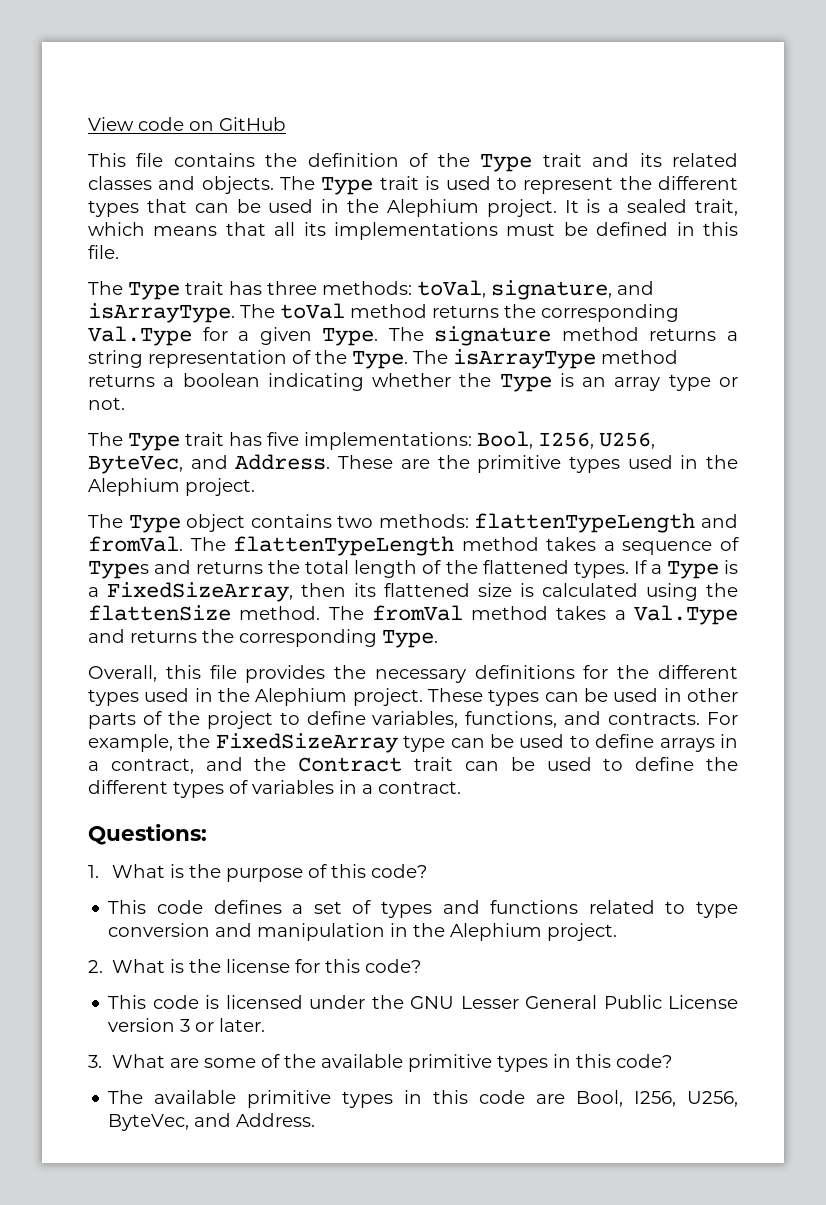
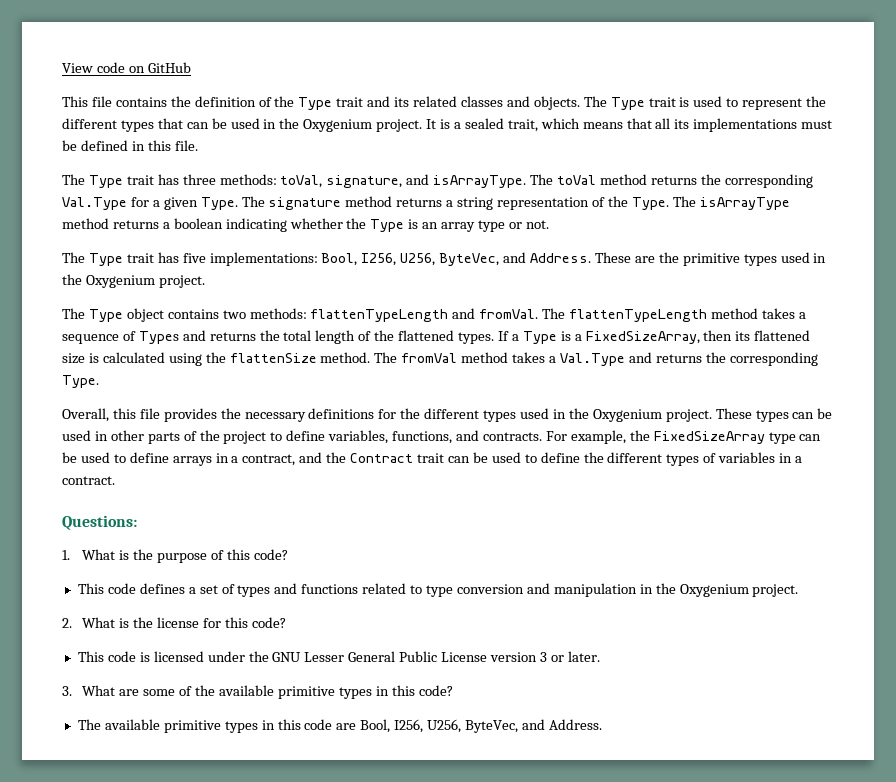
[386,199,479,217] Alephium -> [303,119,373,132] Oxygenium
[88,478,180,496] Alephium -> [85,275,155,288] Oxygenium
[255,688,348,706] Alephium -> [592,409,662,422] Oxygenium
[450,923,543,941] Alephium -> [679,584,749,597] Oxygenium

